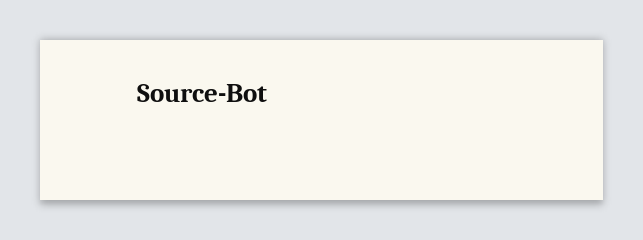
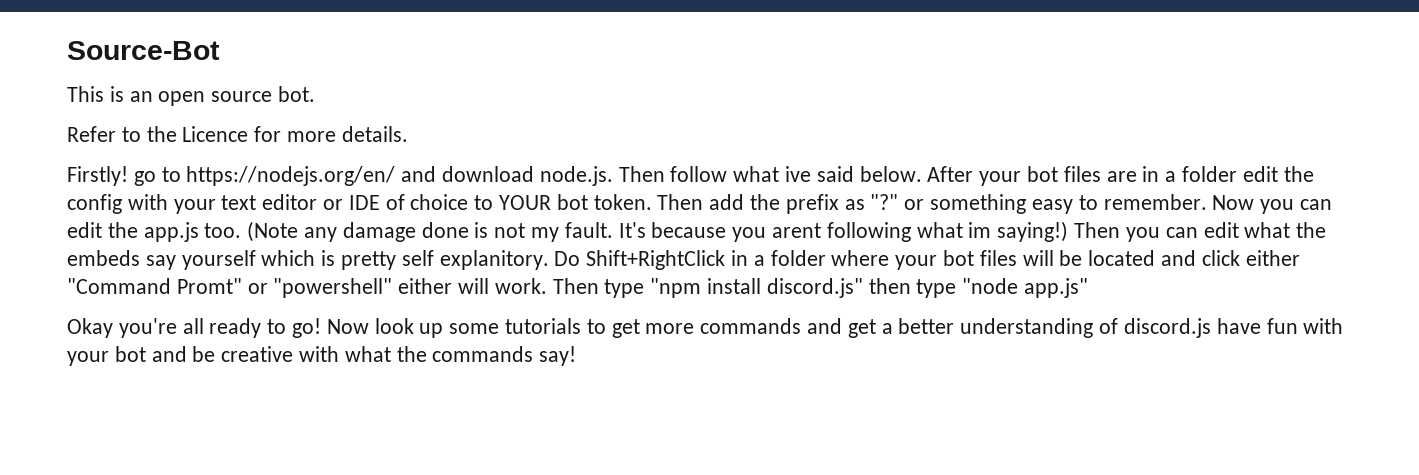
(267, 93) none -> [67,86,316,106] [67,126,408,142] [67,166,1314,186] [67,194,1332,214] [67,221,1327,242] [67,250,1300,270] [67,278,1089,298] [67,318,1344,338] [67,346,577,366] // This is an open source bot. // Refer to the Licence for more details. // Firstly! go to https://nodejs.org/en/ and download node.js. Then follow what ive said below. After your bot files are in a folder edit the config with your text editor or IDE of choice to YOUR bot token. Then add the prefix as "?" or something easy to remember. Now you can edit the app.js too. (Note any damage done is not my fault. It's because you arent following what im saying!) Then you can edit what the embeds say yourself which is pretty self explanitory. Do Shift+RightClick in a folder where your bot files will be located and click either "Command Promt" or "powershell" either will work. Then type "npm install discord.js" then type "node app.js" // Okay you're all ready to go! Now look up some tutorials to get more commands and get a better understanding of discord.js have fun with your bot and be creative with what the commands say!

